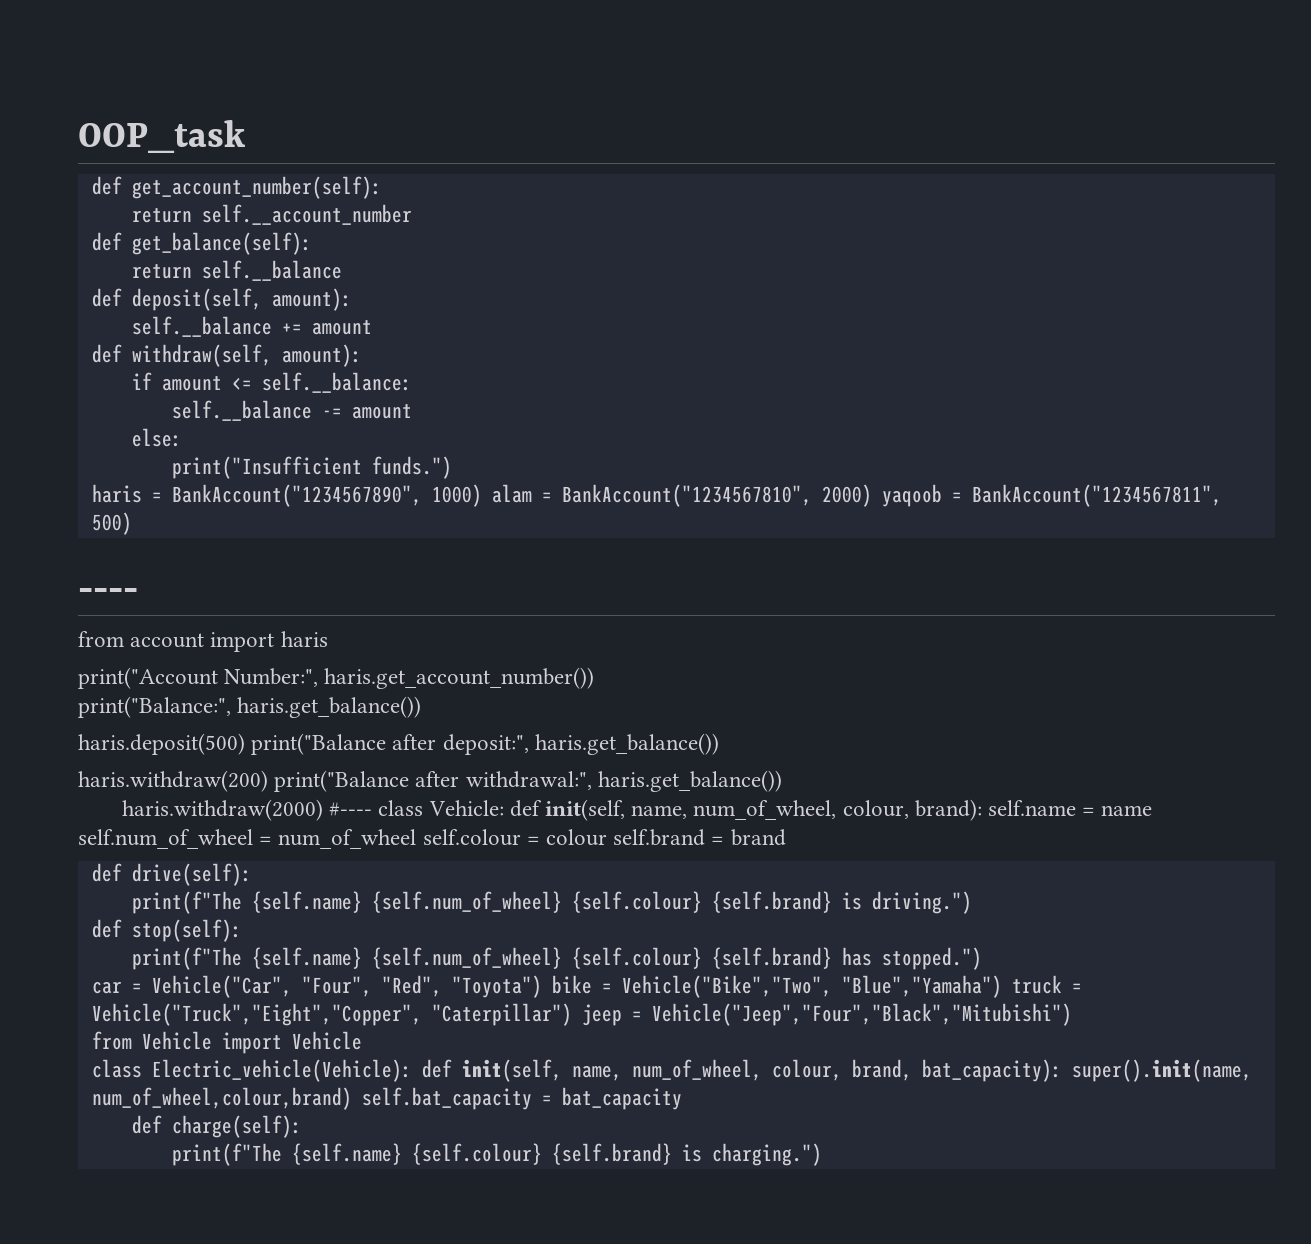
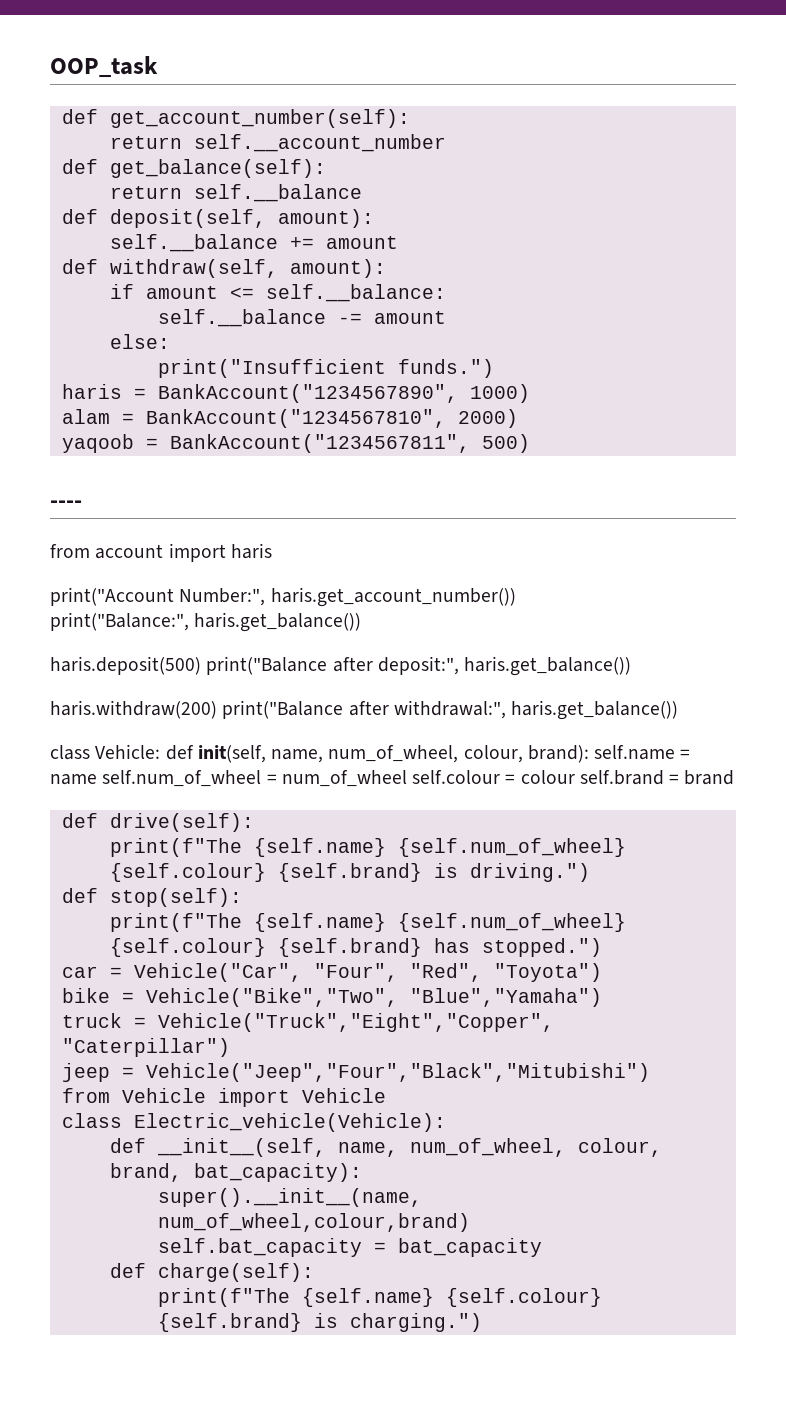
(482, 495) none -> (530, 393) //
(872, 495) none -> (518, 418) //
[121,799,373,821] haris.withdraw(2000) #---- -> (679, 710) none
(542, 986) none -> (602, 972) //
(1002, 986) none -> (602, 997) //
(572, 1014) none -> (230, 1047) //
[421,1059,562,1082] def init(self, -> [109,1138,326,1157] // def __init__(self,
[1071,1059,1252,1082] super().init(name, -> [157,1188,422,1207] // super().__init__(name,
(352, 1098) none -> (470, 1222) //

